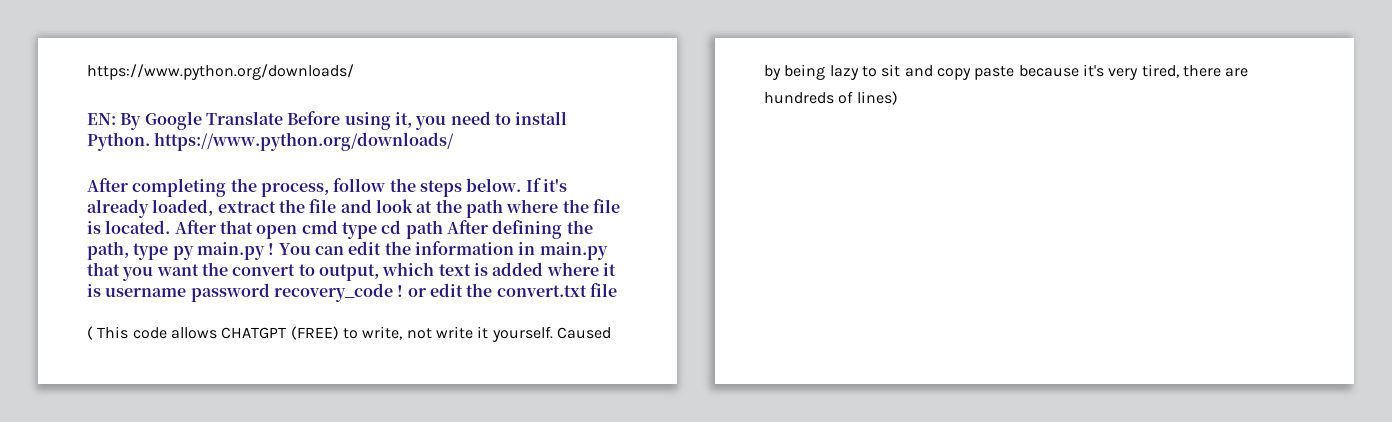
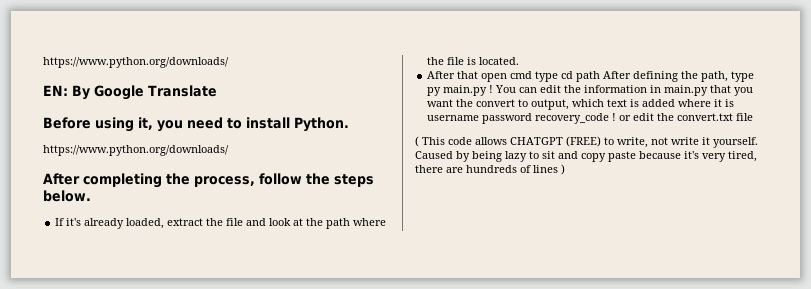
(283, 118) none -> (217, 91) //
(150, 141) none -> (349, 124) //
(522, 185) none -> (91, 196) //
(171, 227) none -> (520, 61) //
[856,91,898,105] lines) -> [533,164,565,175] lines )

